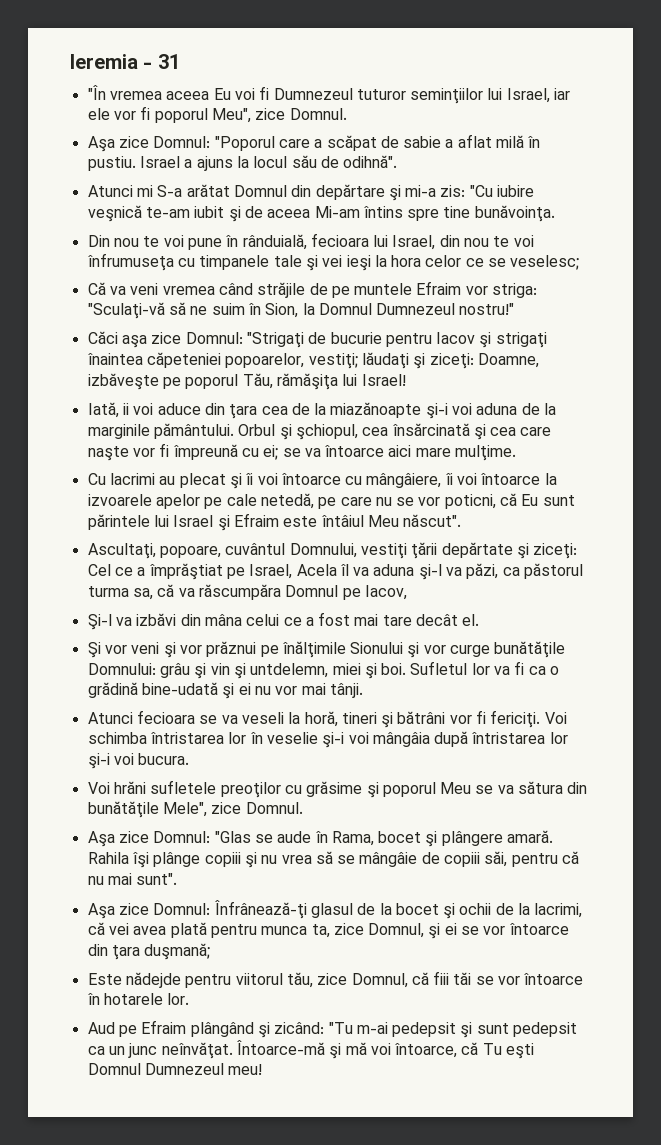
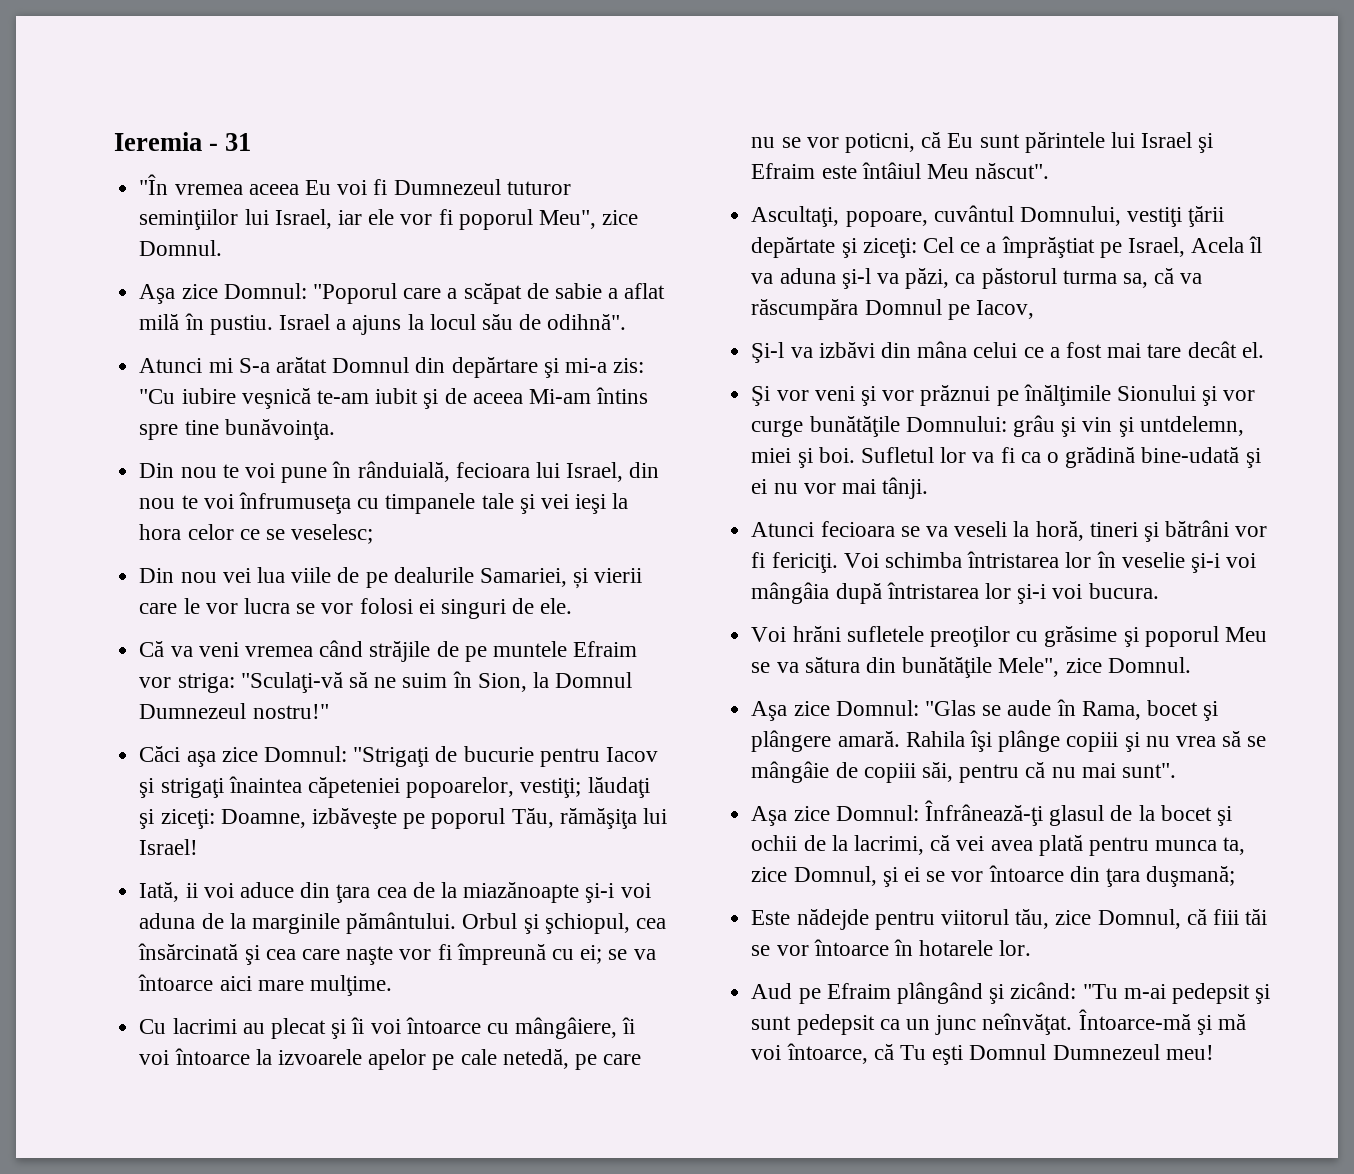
(580, 262) none -> [139,567,643,589] [139,598,573,619] // Din nou vei lua viile de pe dealurile Samariei, și vierii care le vor lucra se vor folosi ei singuri de ele.

